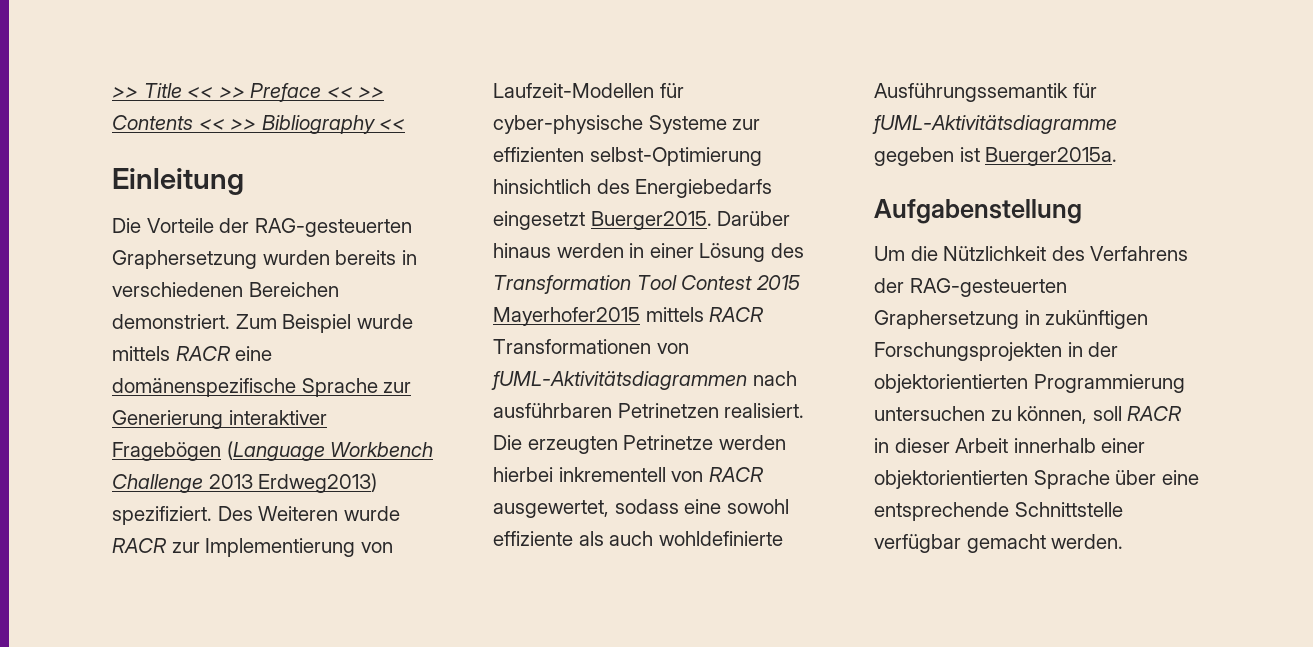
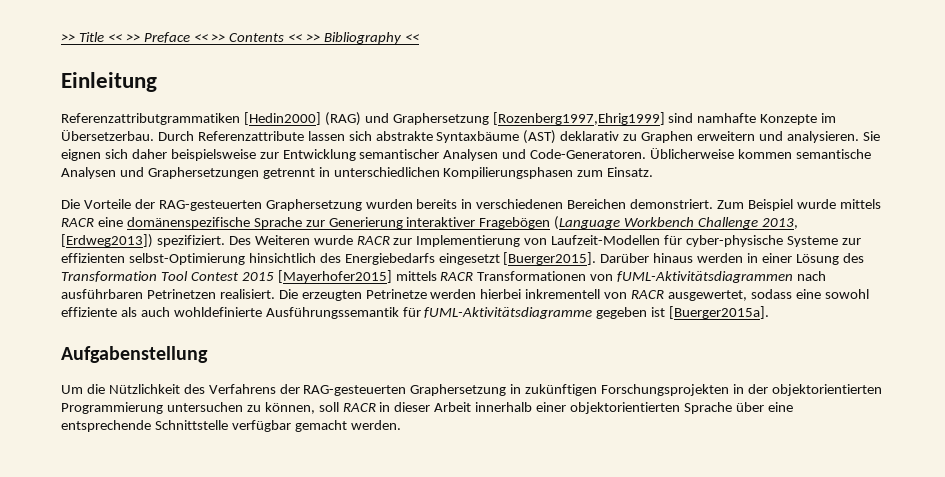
(244, 181) none -> [61,112,837,126] [61,130,880,144] [61,148,871,161] [61,167,654,179] // Referenzattributgrammatiken [Hedin2000] (RAG) und Graphersetzung [Rozenberg1997,Ehrig1999] sind namhafte Konzepte im Übersetzerbau. Durch Referenzattribute lassen sich abstrakte Syntaxbäume (AST) deklarativ zu Graphen erweitern und analysieren. Sie eignen sich daher beispielsweise zur Entwicklung semantischer Analysen und Code-Generatoren. Üblicherweise kommen semantische Analysen und Graphersetzungen getrennt in unterschiedlichen Kompilierungsphasen zum Einsatz.
[208,473,378,493] 2013 Erdweg2013) -> [762,218,799,229] [61,234,153,248] 2013, [Erdweg2013])
[590,211,712,230] Buerger2015. -> [503,252,597,265] [Buerger2015].
[493,307,640,326] Mayerhofer2015 -> [277,270,392,283] [Mayerhofer2015]
[985,147,1118,166] Buerger2015a. -> [669,306,770,319] [Buerger2015a].

